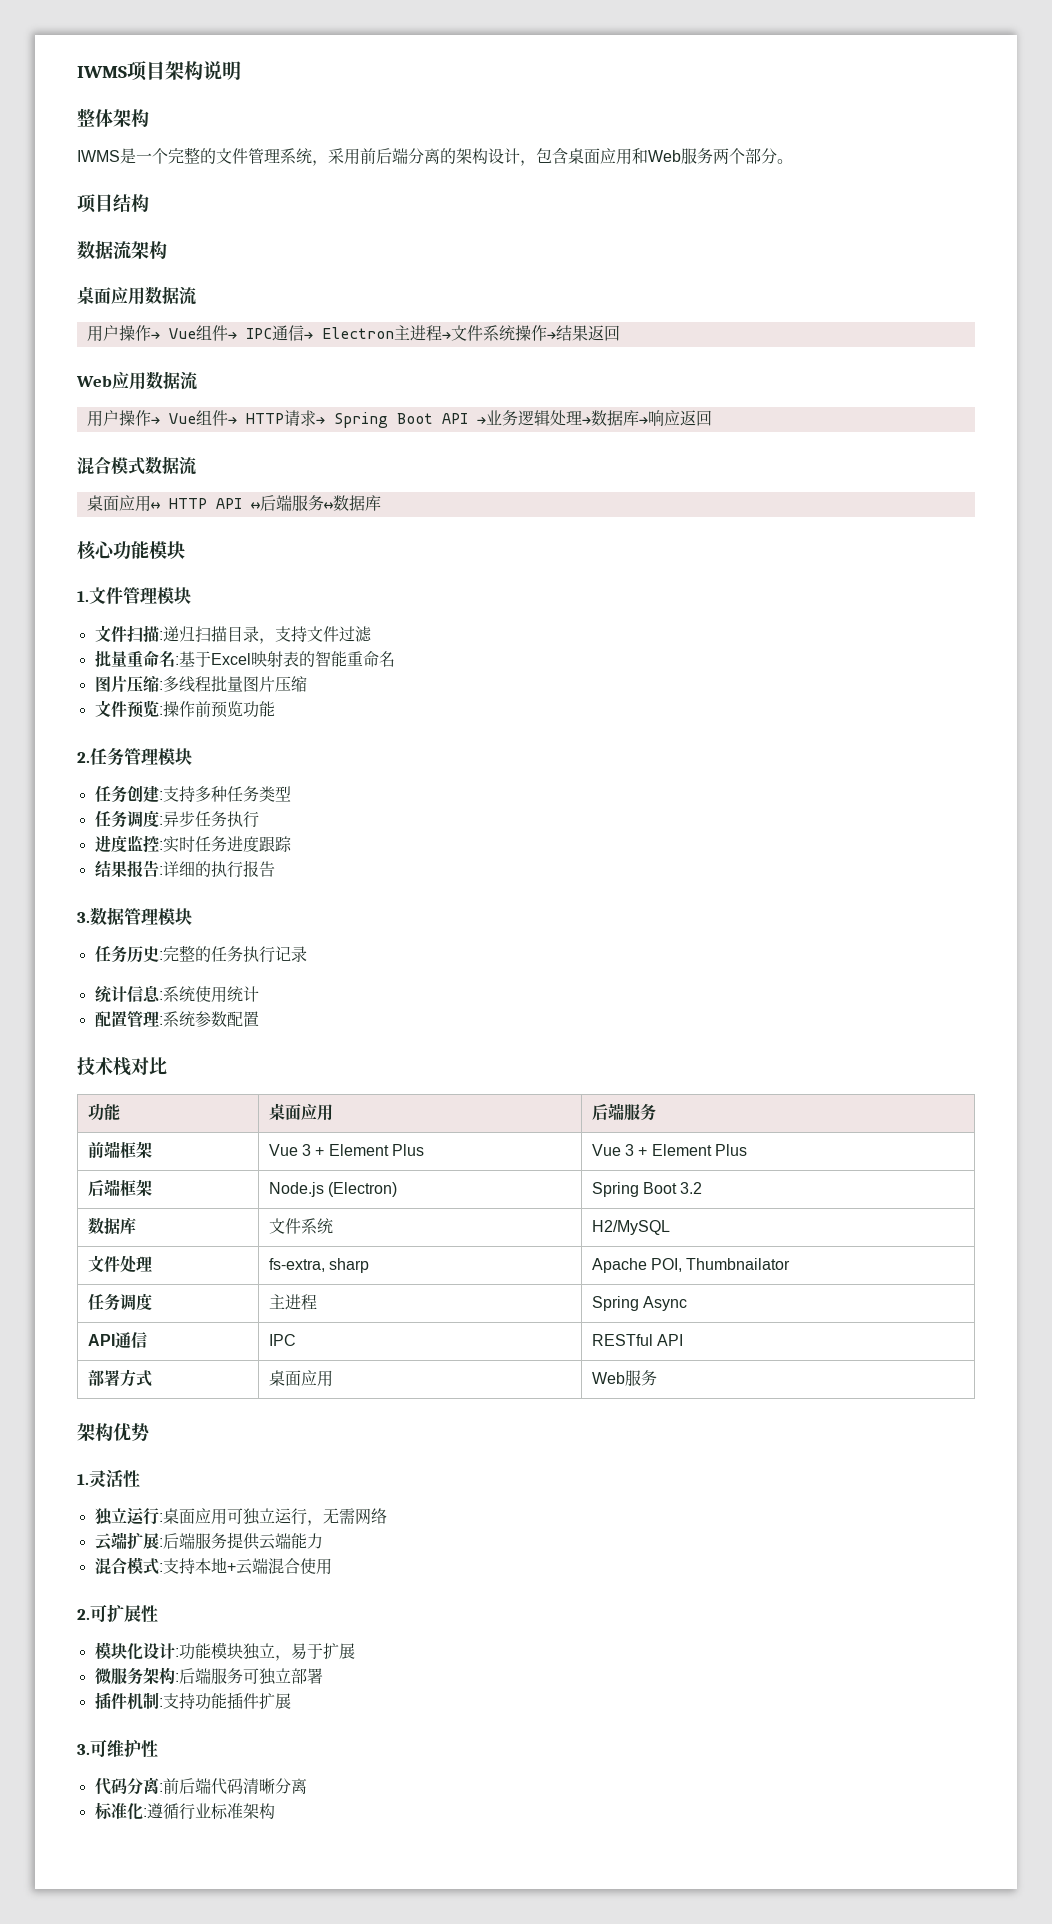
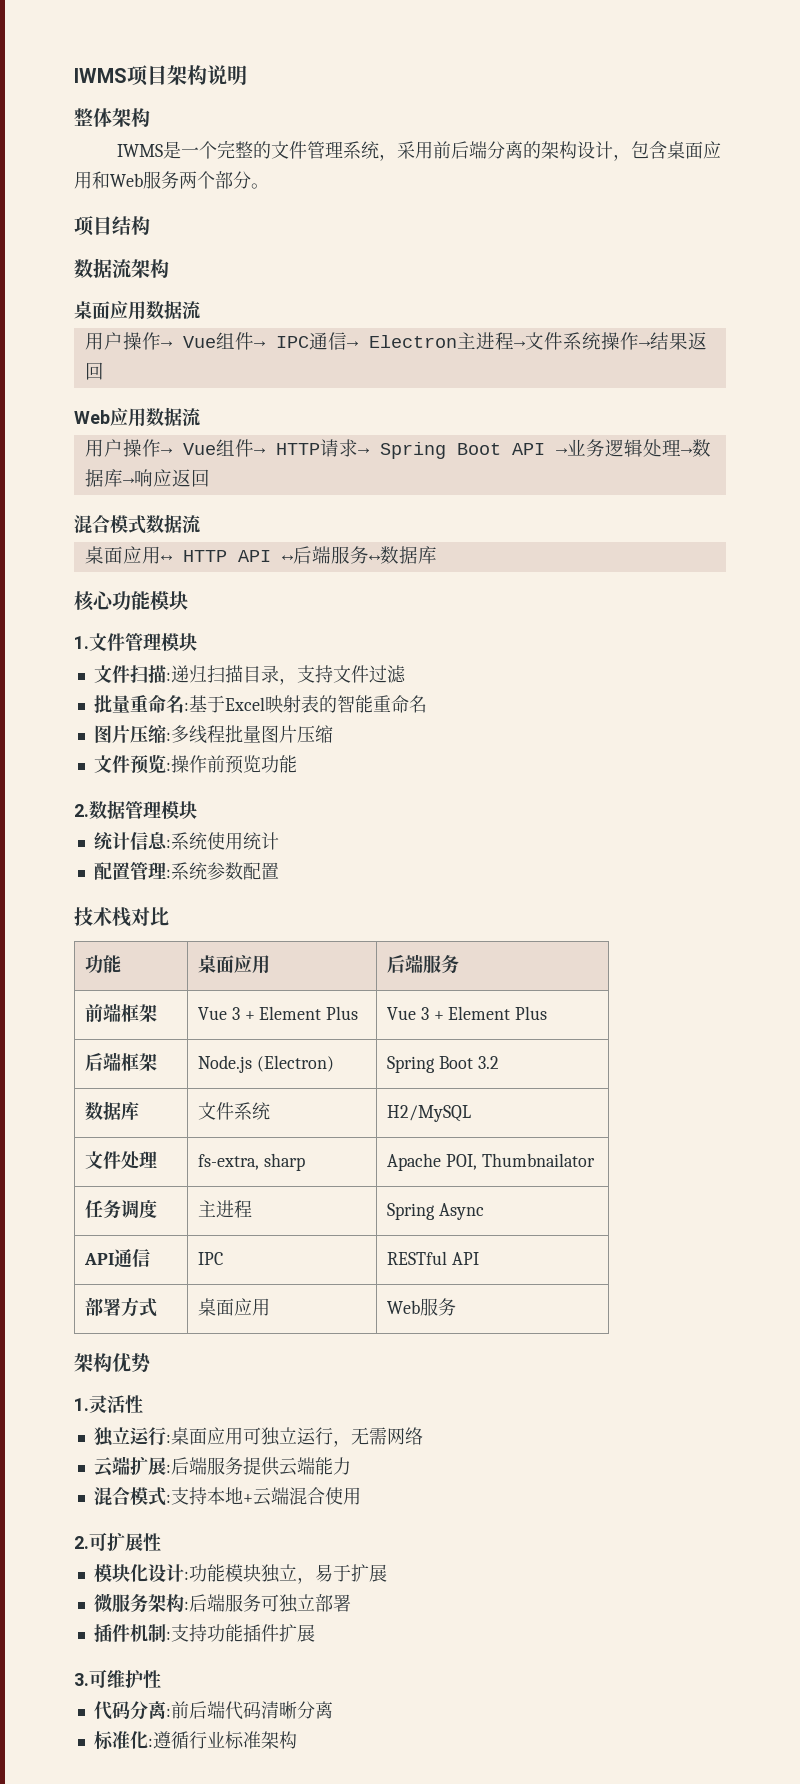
[90,747,192,766] [94,785,291,803] [94,810,259,828] [94,835,292,853] [94,860,275,878] [77,907,192,926] [94,945,307,963] 任务管理模块 // 任务创建:支持多种任务类型 // 任务调度:异步任务执行 // 进度监控:实时任务进度跟踪 // 结果报告:详细的执行报告 // 3.数据管理模块 // 任务历史:完整的任务执行记录 -> [89,800,197,819] 数据管理模块

